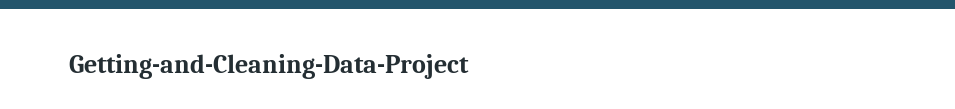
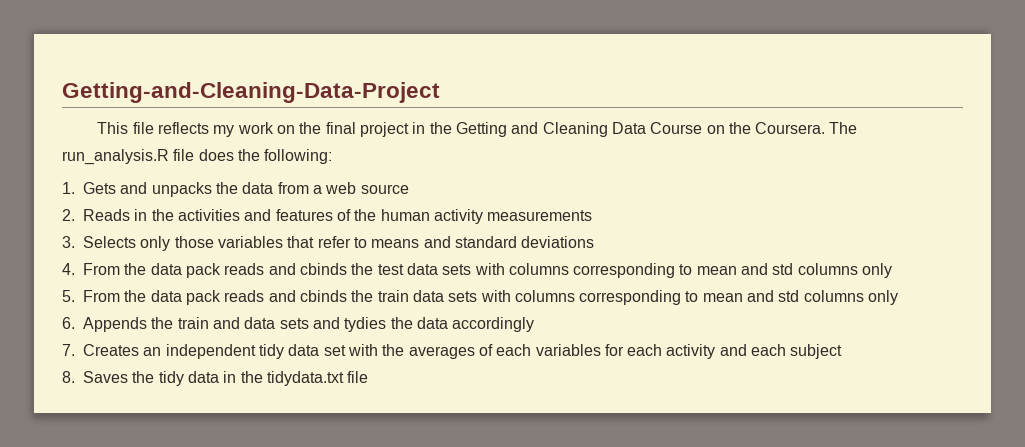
(469, 66) none -> [97,122,858,137] [62,149,333,165] [62,182,409,197] [62,209,593,224] [62,236,595,251] [62,263,893,278] [62,290,899,305] [62,317,535,332] [62,344,843,359] [62,371,369,386] // This file reflects my work on the final project in the Getting and Cleaning Data Course on the Coursera. The run_analysis.R file does the following: // 1. Gets and unpacks the data from a web source // 2. Reads in the activities and features of the human activity measurements // 3. Selects only those variables that refer to means and standard deviations // 4. From the data pack reads and cbinds the test data sets with columns corresponding to mean and std columns only // 5. From the data pack reads and cbinds the train data sets with columns corresponding to mean and std columns only // 6. Appends the train and data sets and tydies the data accordingly // 7. Creates an independent tidy data set with the averages of each variables for each activity and each subject // 8. Saves the tidy data in the tidydata.txt file

